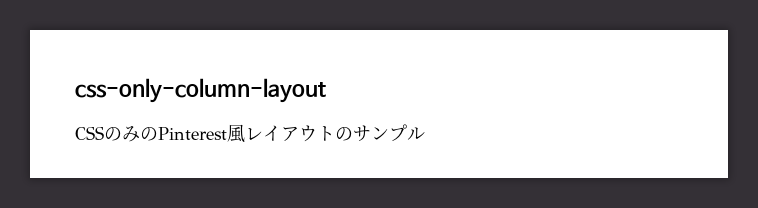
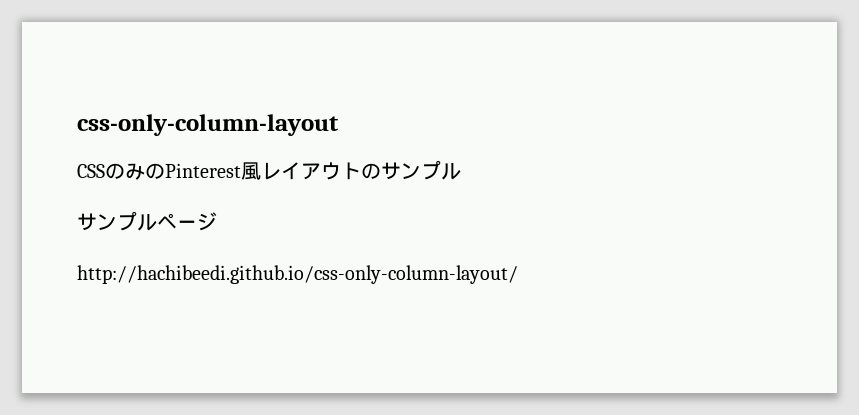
(425, 133) none -> [77,211,217,231] [77,265,518,284] // サンプルページ // http://hachibeedi.github.io/css-only-column-layout/

